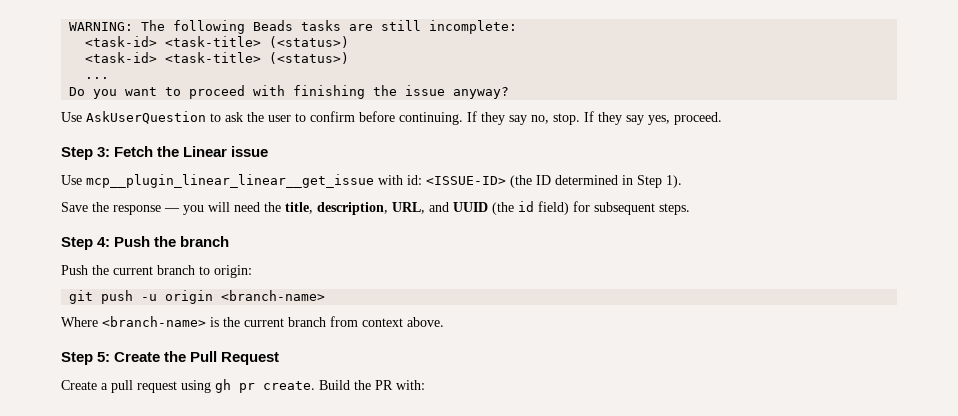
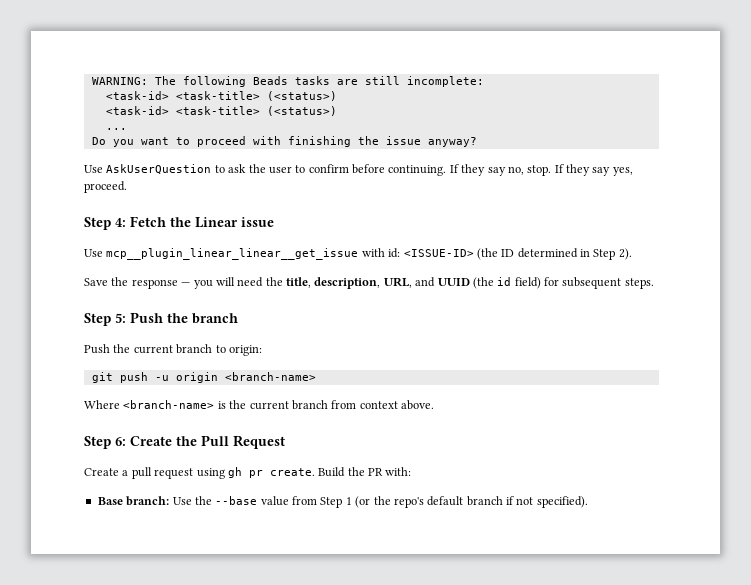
[97,147,111,157] 3: -> [115,218,126,227] 4:
[666,175,682,188] 1). -> [618,248,632,260] 2).
[97,237,111,247] 4: -> [115,313,126,323] 5:
[97,352,111,362] 5: -> [115,437,126,446] 6:
(425, 385) none -> [97,496,588,508] // Base branch: Use the --base value from Step 1 (or the repo's default branch if not specified).

